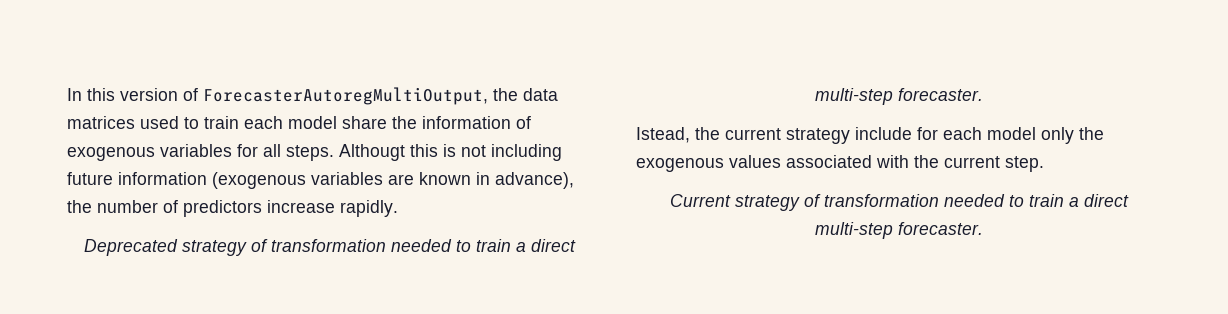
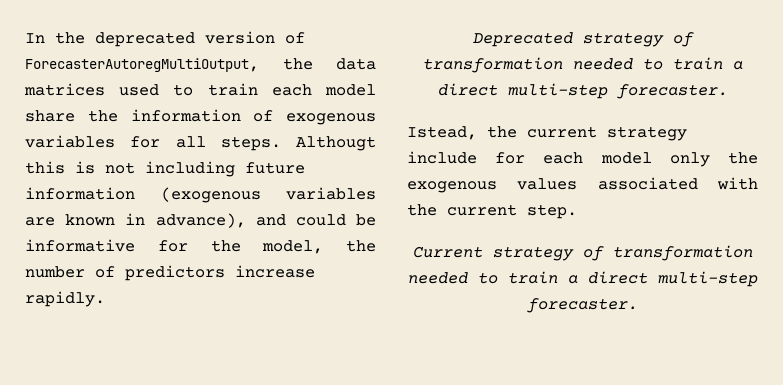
[87,88,115,101] this -> [55,32,195,47] the deprecated
(574, 180) none -> [255,214,376,226] [25,239,324,254] and could be informative for the model,

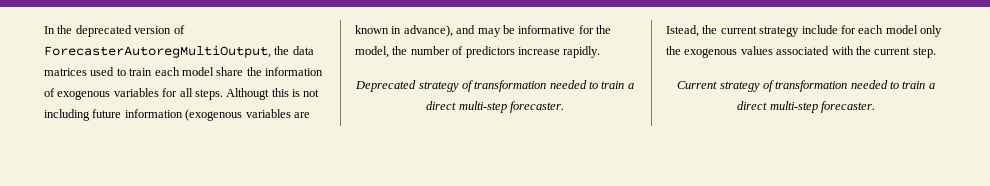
[295,214,346,226] could -> [477,28,501,37] may

